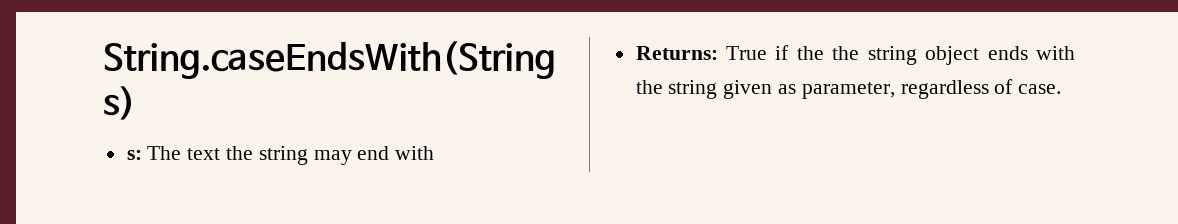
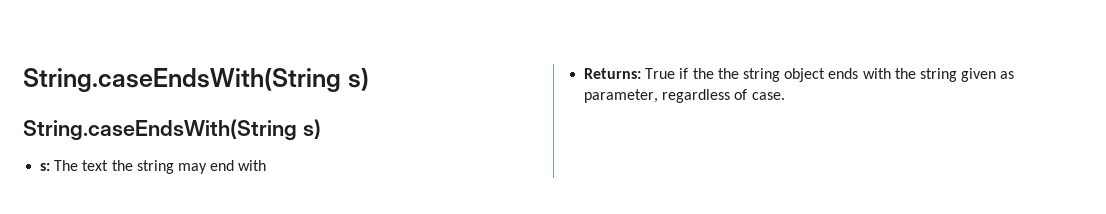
[103,41,556,79] [103,86,136,120] String.caseEndsWith(String s) -> [23,68,369,92] [23,119,321,141] String.caseEndsWith(String s) // String.caseEndsWith(String s)

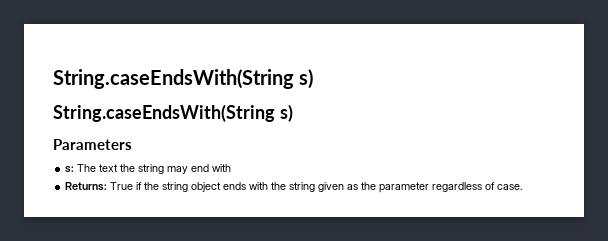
(321, 129) none -> [53,139,132,150] // Parameters
[717,68,739,79] the -> (160, 186) none
[584,89,659,103] parameter, -> [361,182,430,193] the parameter

